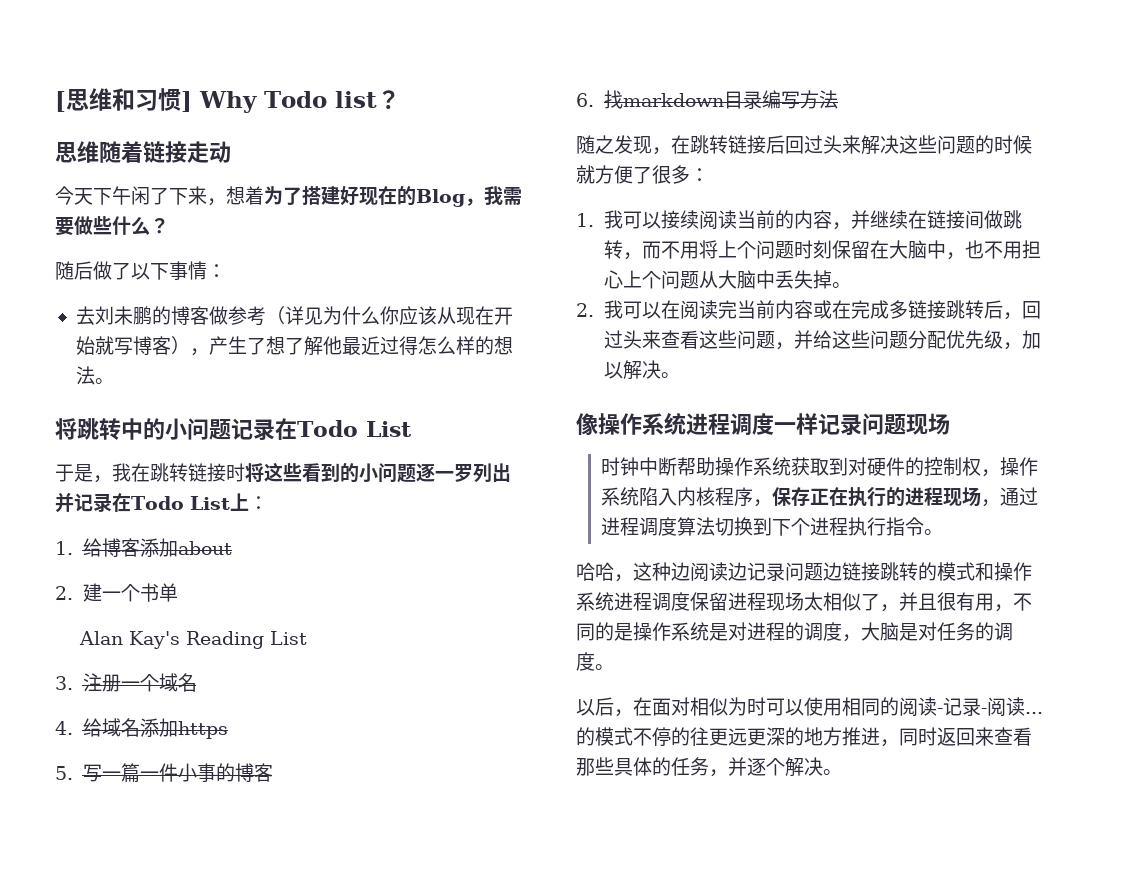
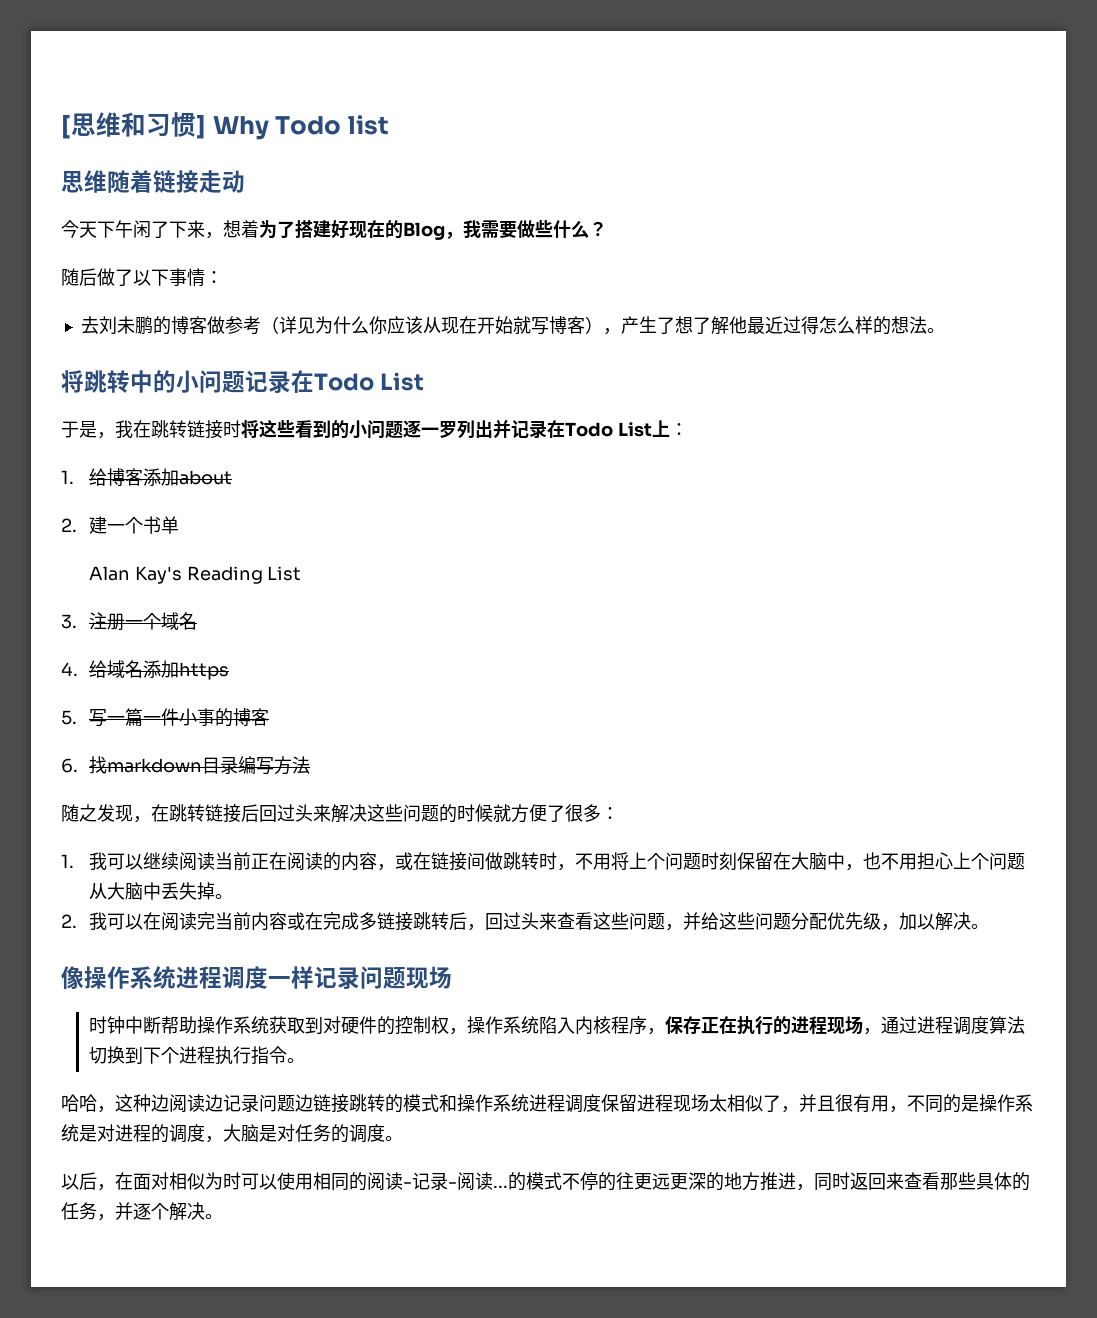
[376,90,400,109] ？ -> (389, 125) none
[660,210,680,229] 接 -> [142,852,161,869] 继
(775, 219) none -> [250,852,323,870] 正在阅读
[850,210,908,229] 并继续 -> [394,852,413,870] 或
[622,241,661,260] ，而 -> [538,852,575,871] 时，

